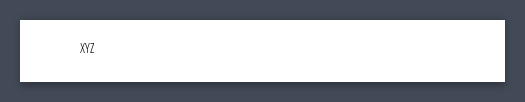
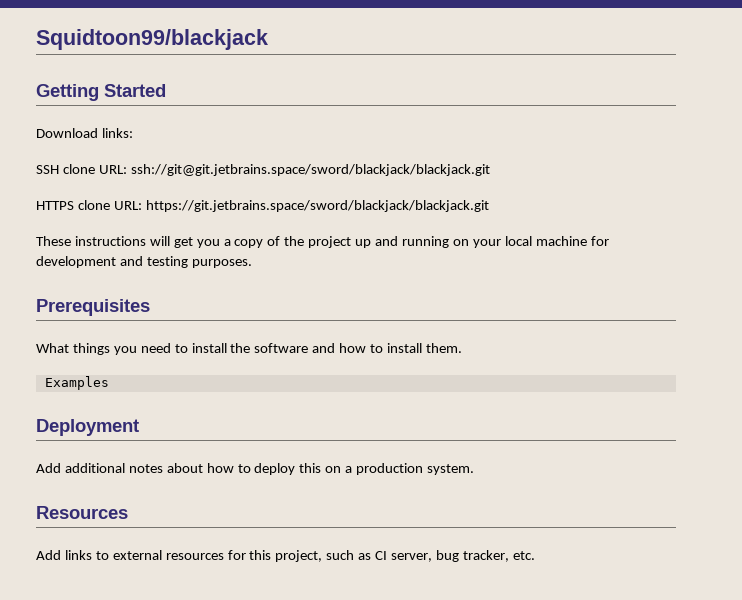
[80,43,95,53] XYZ -> [36,29,268,50] [36,84,166,101] [36,128,133,138] [36,164,490,176] [36,200,489,212] [36,236,609,248] [36,256,252,268] [36,299,150,316] [36,343,462,355] [44,376,109,390] [36,419,139,436] [36,463,475,475] [36,506,128,519] [36,550,535,562] Squidtoon99/blackjack // Getting Started // Download links: // SSH clone URL: ssh://git@git.jetbrains.space/sword/blackjack/blackjack.git // HTTPS clone URL: https://git.jetbrains.space/sword/blackjack/blackjack.git // These instructions will get you a copy of the project up and running on your local machine for development and testing purposes. // Prerequisites // What things you need to install the software and how to install them. // Examples // Deployment // Add additional notes about how to deploy this on a production system. // Resources // Add links to external resources for this project, such as CI server, bug tracker, etc.

